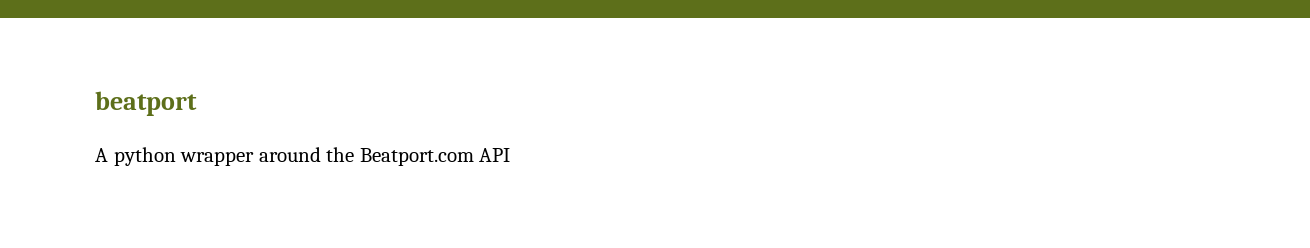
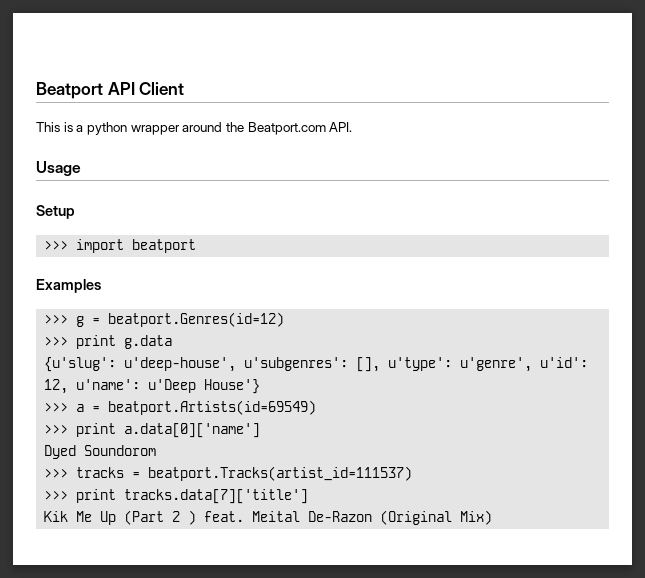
[95,91,197,116] [95,148,108,162] beatport // A -> [36,82,185,99] [36,122,84,132] Beatport API Client // This is a
[479,148,511,162] API -> [329,122,353,132] [36,161,81,176] [36,205,75,219] [44,239,197,253] [36,279,101,293] [44,312,285,327] [44,335,173,349] [44,357,589,372] [44,379,261,394] [44,400,317,415] [44,423,261,438] [44,445,157,459] [44,466,413,481] [44,489,309,504] [44,510,493,525] API. // Usage // Setup // >>> import beatport // Examples // >>> g = beatport.Genres(id=12) // >>> print g.data // {u'slug': u'deep-house', u'subgenres': [], u'type': u'genre', u'id': 12, u'name': u'Deep House'} // >>> a = beatport.Artists(id=69549) // >>> print a.data[0]['name'] // Dyed Soundorom // >>> tracks = beatport.Tracks(artist_id=111537) // >>> print tracks.data[7]['title'] // Kik Me Up (Part 2 ) feat. Meital De-Razon (Original Mix)

